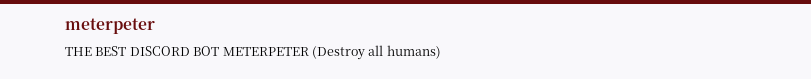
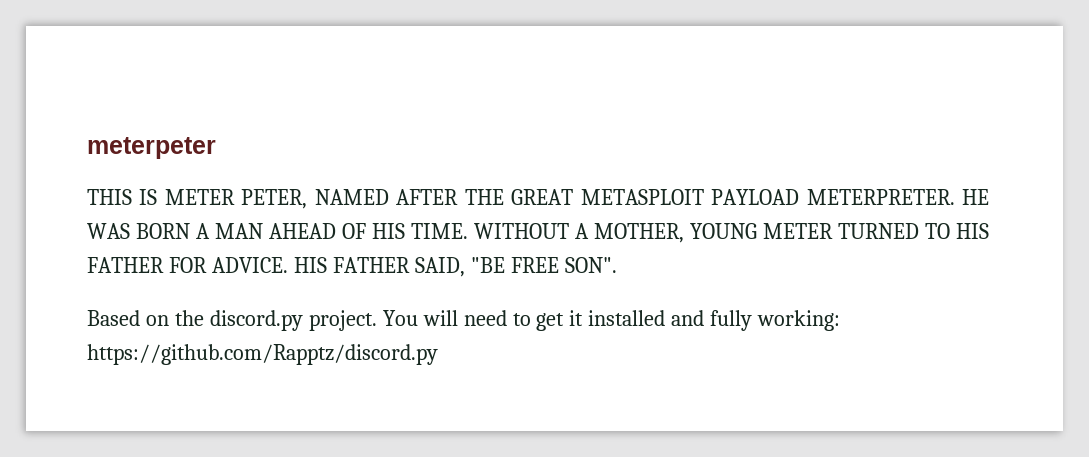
[65,45,441,60] THE BEST DISCORD BOT METERPETER (Destroy all humans) -> [87,189,989,209] [87,223,989,243] [87,257,617,277] [87,310,841,331] [87,344,438,365] THIS IS METER PETER, NAMED AFTER THE GREAT METASPLOIT PAYLOAD METERPRETER. HE WAS BORN A MAN AHEAD OF HIS TIME. WITHOUT A MOTHER, YOUNG METER TURNED TO HIS FATHER FOR ADVICE. HIS FATHER SAID, "BE FREE SON". // Based on the discord.py project. You will need to get it installed and fully working: https://github.com/Rapptz/discord.py

